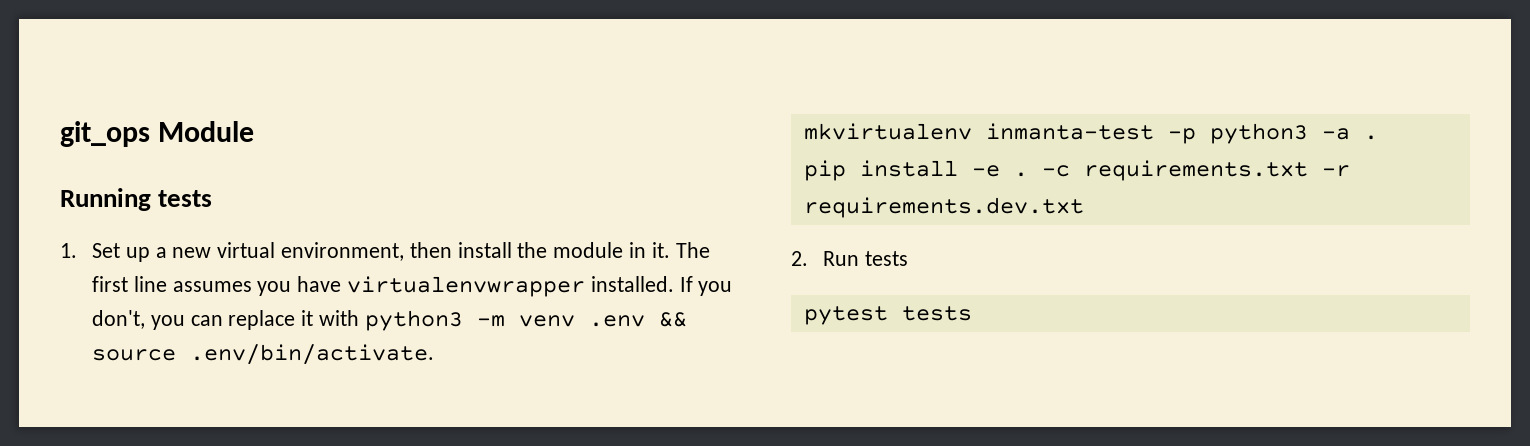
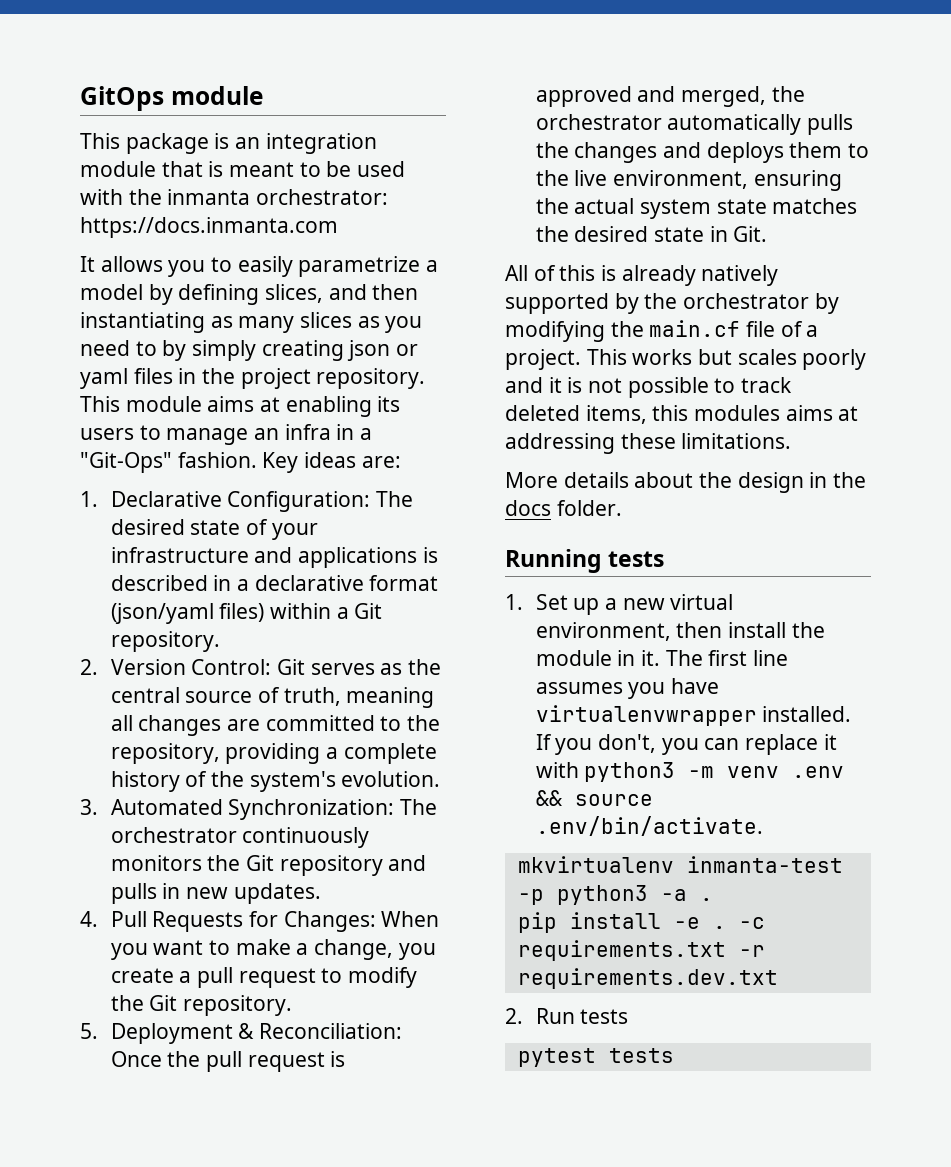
[60,121,255,147] git_ops Module -> [80,86,263,111] [80,133,377,154] [80,161,406,177] [80,189,389,205] [80,217,338,238] [80,256,439,277] [80,284,419,305] [80,312,423,333] [80,340,419,361] [80,368,426,389] [80,396,401,417] [80,424,373,445] [80,452,401,473] [80,491,414,512] [110,519,318,540] [110,547,438,568] [110,575,439,591] [110,603,383,624] [110,631,220,652] [80,659,442,675] [110,687,435,708] [110,715,441,736] [110,743,437,764] [110,771,441,792] [80,799,438,820] [110,827,370,848] [110,855,427,876] [110,883,321,904] [80,911,440,932] [110,939,436,960] [110,967,418,988] [110,995,293,1016] [80,1023,403,1044] [110,1051,346,1072] [535,86,805,107] [535,114,854,135] [535,142,870,163] [535,170,842,191] [535,198,858,219] [535,226,768,242] [505,265,779,286] [505,293,839,314] [505,320,819,342] [505,349,867,370] [505,377,793,398] [505,405,859,424] [505,433,792,454] [505,472,867,493] [505,500,622,516] GitOps module // This package is an integration module that is meant to be used with the inmanta orchestrator: https://docs.inmanta.com // It allows you to easily parametrize a model by defining slices, and then instantiating as many slices as you need to by simply creating json or yaml files in the project repository. This module aims at enabling its users to manage an infra in a "Git-Ops" fashion. Key ideas are: // 1. Declarative Configuration: The desired state of your infrastructure and applications is described in a declarative format (json/yaml files) within a Git repository. // 2. Version Control: Git serves as the central source of truth, meaning all changes are committed to the repository, providing a complete history of the system's evolution. // 3. Automated Synchronization: The orchestrator continuously monitors the Git repository and pulls in new updates. // 4. Pull Requests for Changes: When you want to make a change, you create a pull request to modify the Git repository. // 5. Deployment & Reconciliation: Once the pull request is approved and merged, the orchestrator automatically pulls the changes and deploys them to the live environment, ensuring the actual system state matches the desired state in Git. // All of this is already natively supported by the orchestrator by modifying the main.cf file of a project. This works but scales poorly and it is not possible to track deleted items, this modules aims at addressing these limitations. // More details about the design in the docs folder.

